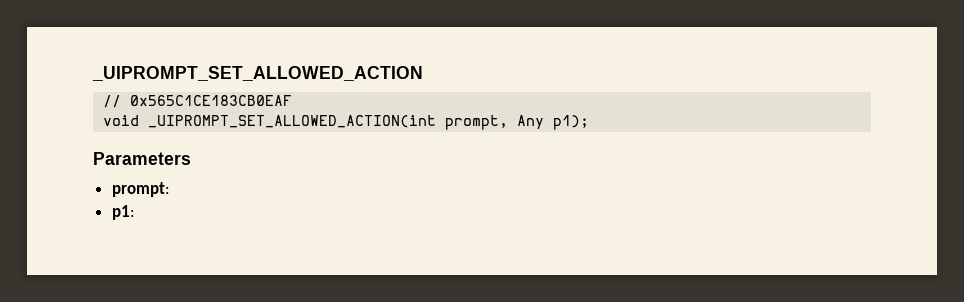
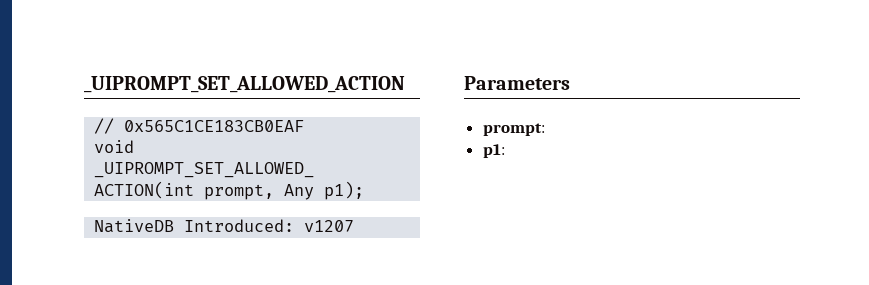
(590, 122) none -> [94,219,355,233] // NativeDB Introduced: v1207

